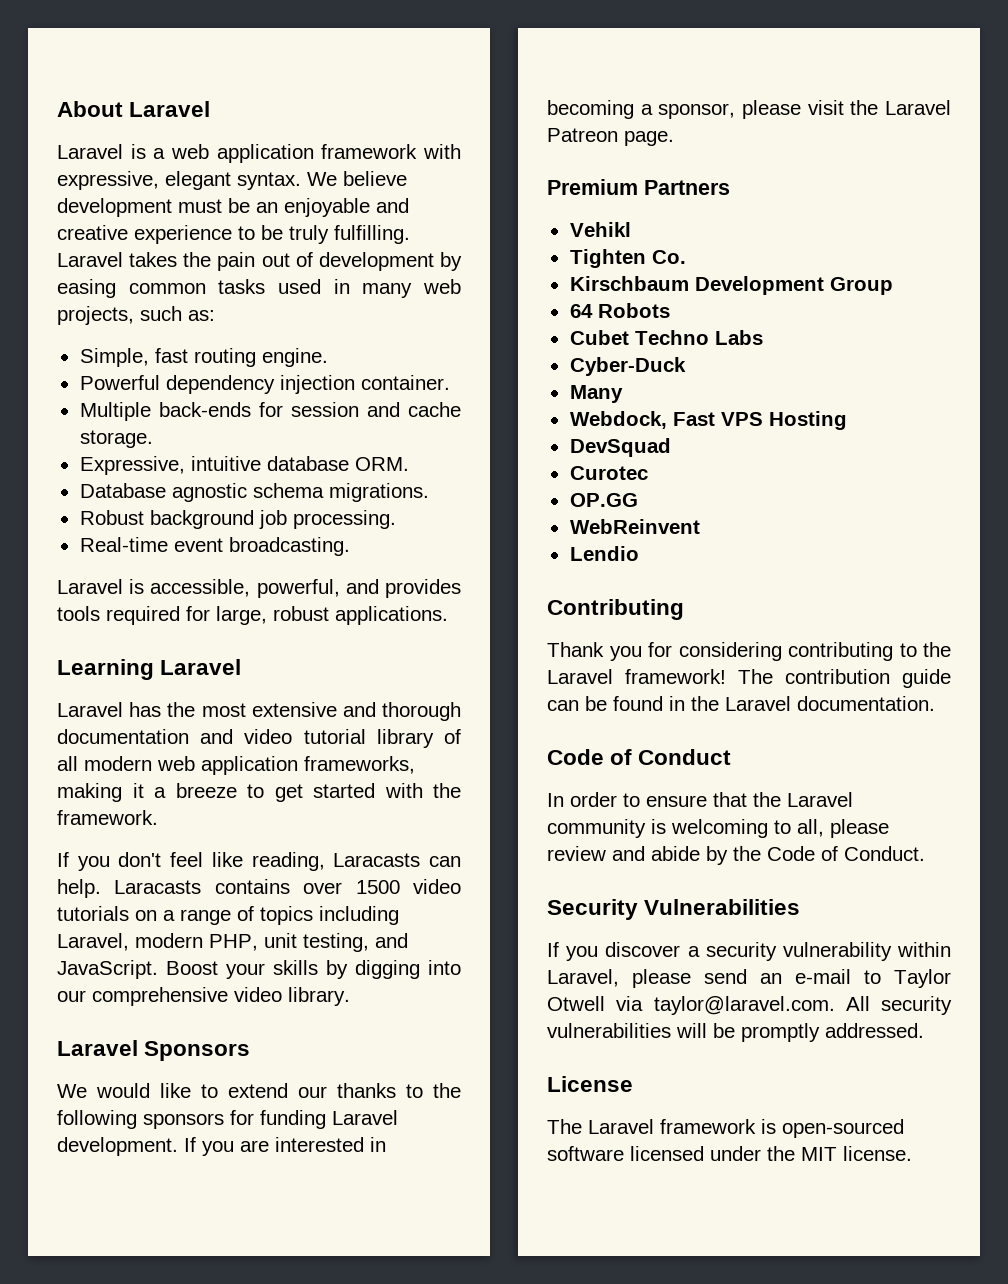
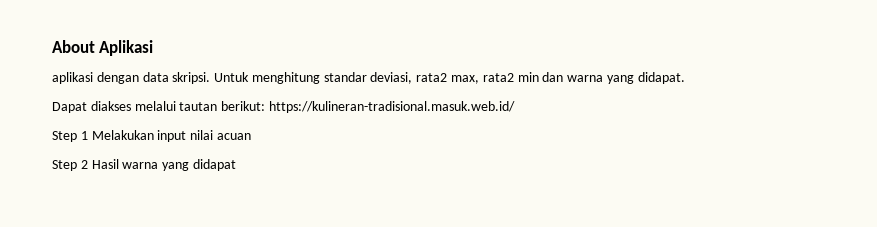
[129,101,211,117] [57,144,461,163] [57,171,407,190] [57,198,409,217] [57,225,410,244] [57,252,462,271] [57,279,462,298] [57,306,215,325] [79,348,328,367] [79,375,450,394] [79,402,461,421] [79,430,153,448] [79,456,409,475] [79,483,429,502] [79,510,396,529] [79,537,350,556] [57,579,461,598] [57,606,448,625] [57,659,242,680] [57,702,461,721] [57,729,461,748] [57,756,415,775] [57,783,461,802] [57,810,158,825] [57,852,461,871] [57,879,461,898] [57,906,399,925] [57,933,408,952] [57,960,461,979] [57,987,350,1006] [57,1040,251,1061] [57,1083,461,1098] [57,1110,398,1129] [57,1137,386,1156] [547,100,951,119] [547,128,674,146] [547,179,730,195] [569,222,631,237] [569,249,686,268] [569,276,893,295] [569,303,670,318] [569,330,763,345] [569,357,686,376] [569,385,623,403] [569,411,847,430] [569,438,671,457] [569,466,648,480] [569,493,638,507] [569,519,700,534] [569,546,639,561] [547,599,684,620] [547,642,951,661] [547,669,951,688] [547,696,935,711] [547,749,732,765] [547,792,853,807] [547,819,889,838] [547,846,925,865] [547,899,801,920] [547,942,951,961] [547,969,951,988] [547,996,952,1015] [547,1023,924,1042] [547,1076,633,1092] [547,1119,904,1138] [547,1146,912,1161] Laravel // Laravel is a web application framework with expressive, elegant syntax. We believe development must be an enjoyable and creative experience to be truly fulfilling. Laravel takes the pain out of development by easing common tasks used in many web projects, such as: // Simple, fast routing engine. // Powerful dependency injection container. // Multiple back-ends for session and cache storage. // Expressive, intuitive database ORM. // Database agnostic schema migrations. // Robust background job processing. // Real-time event broadcasting. // Laravel is accessible, powerful, and provides tools required for large, robust applications. // Learning Laravel // Laravel has the most extensive and thorough documentation and video tutorial library of all modern web application frameworks, making it a breeze to get started with the framework. // If you don't feel like reading, Laracasts can help. Laracasts contains over 1500 video tutorials on a range of topics including Laravel, modern PHP, unit testing, and JavaScript. Boost your skills by digging into our comprehensive video library. // Laravel Sponsors // We would like to extend our thanks to the following sponsors for funding Laravel development. If you are interested in becoming a sponsor, please visit the Laravel Patreon page. // Premium Partners // Vehikl // Tighten Co. // Kirschbaum Development Group // 64 Robots // Cubet Techno Labs // Cyber-Duck // Many // Webdock, Fast VPS Hosting // DevSquad // Curotec // OP.GG // WebReinvent // Lendio // Contributing // Thank you for considering contributing to the Laravel framework! The contribution guide can be found in the Laravel documentation. // Code of Conduct // In order to ensure that the Laravel community is welcoming to all, please review and abide by the Code of Conduct. // Security Vulnerabilities // If you discover a security vulnerability within Laravel, please send an e-mail to Taylor Otwell via taylor@laravel.com. All security vulnerabilities will be promptly addressed. // License // The Laravel framework is open-sourced software licensed under the MIT license. -> [99,40,154,56] [52,72,685,84] [52,101,515,113] [52,130,251,142] [52,159,236,171] Aplikasi // aplikasi dengan data skripsi. Untuk menghitung standar deviasi, rata2 max, rata2 min dan warna yang didapat. // Dapat diakses melalui tautan berikut: https://kulineran-tradisional.masuk.web.id/ // Step 1 Melakukan input nilai acuan // Step 2 Hasil warna yang didapat

